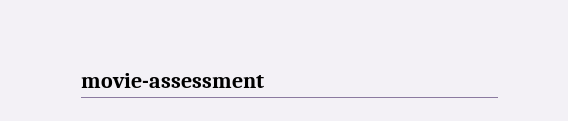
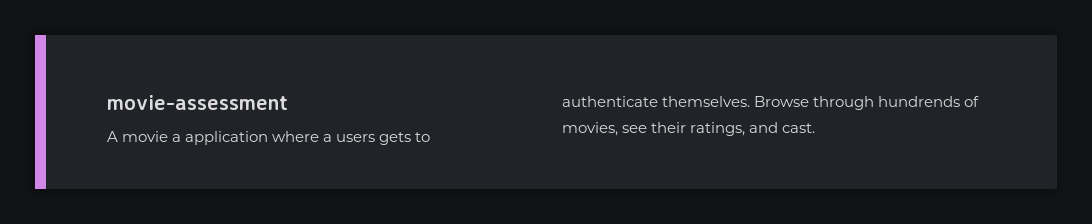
(264, 80) none -> [107,131,431,145] [562,96,980,110] [562,122,816,136] // A movie a application where a users gets to authenticate themselves. Browse through hundrends of movies, see their ratings, and cast.

